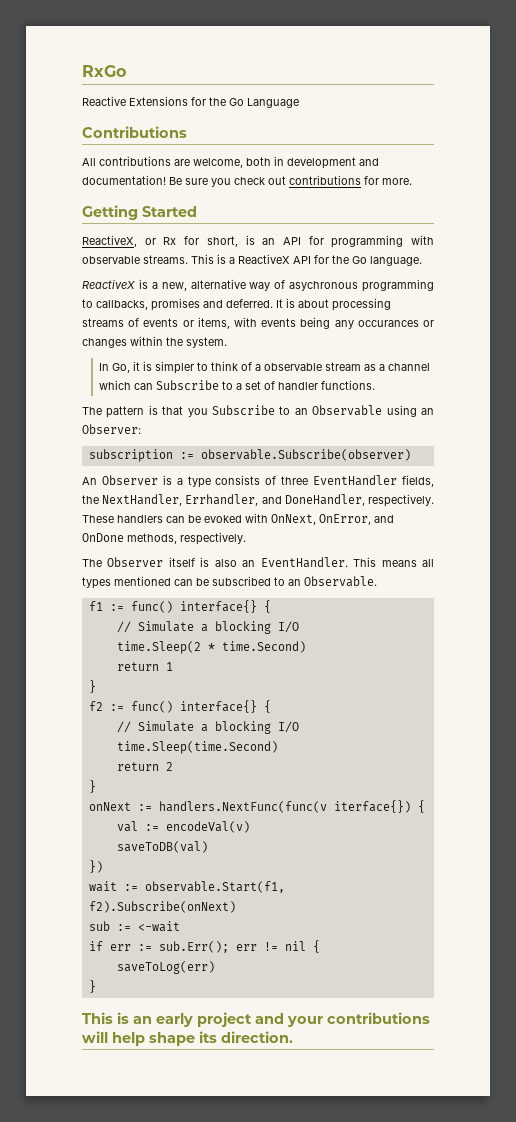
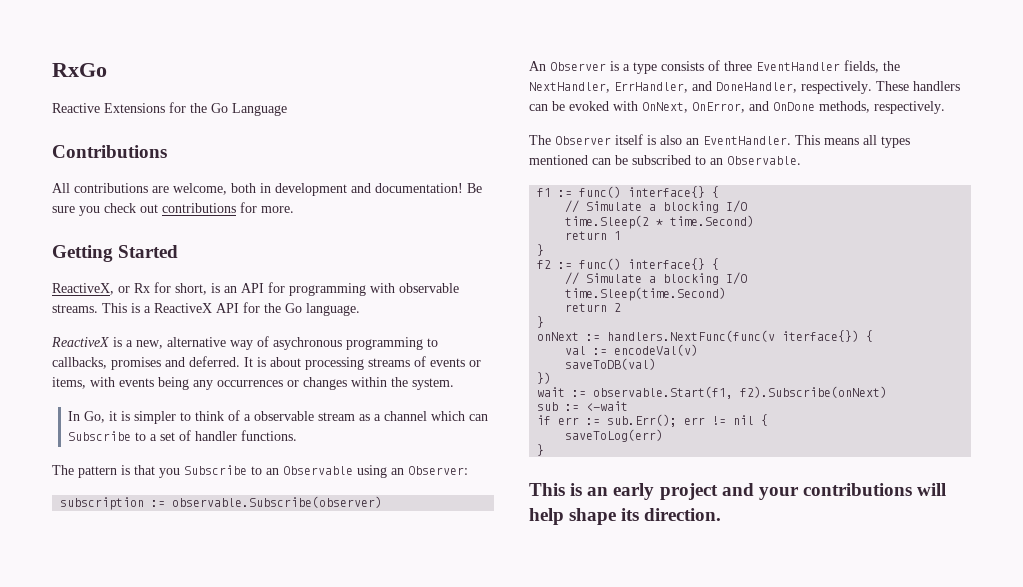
[357,320,419,327] occurances -> [217,380,283,387] occurrences
[185,494,259,506] Errhandler, -> [614,82,688,93] ErrHandler,

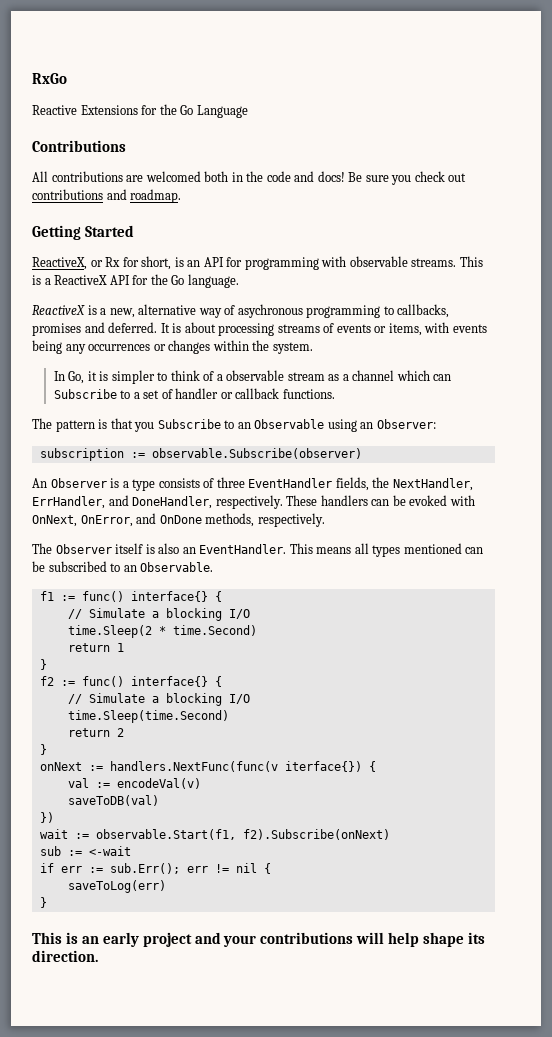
[173,183,227,195] welcome, -> [145,171,201,182] welcomed
[275,183,463,196] development and documentation! -> [246,171,345,182] the code and docs!
[240,202,294,213] for more. -> [106,189,182,203] and roadmap.
(238, 436) none -> [220,388,280,399] or callback

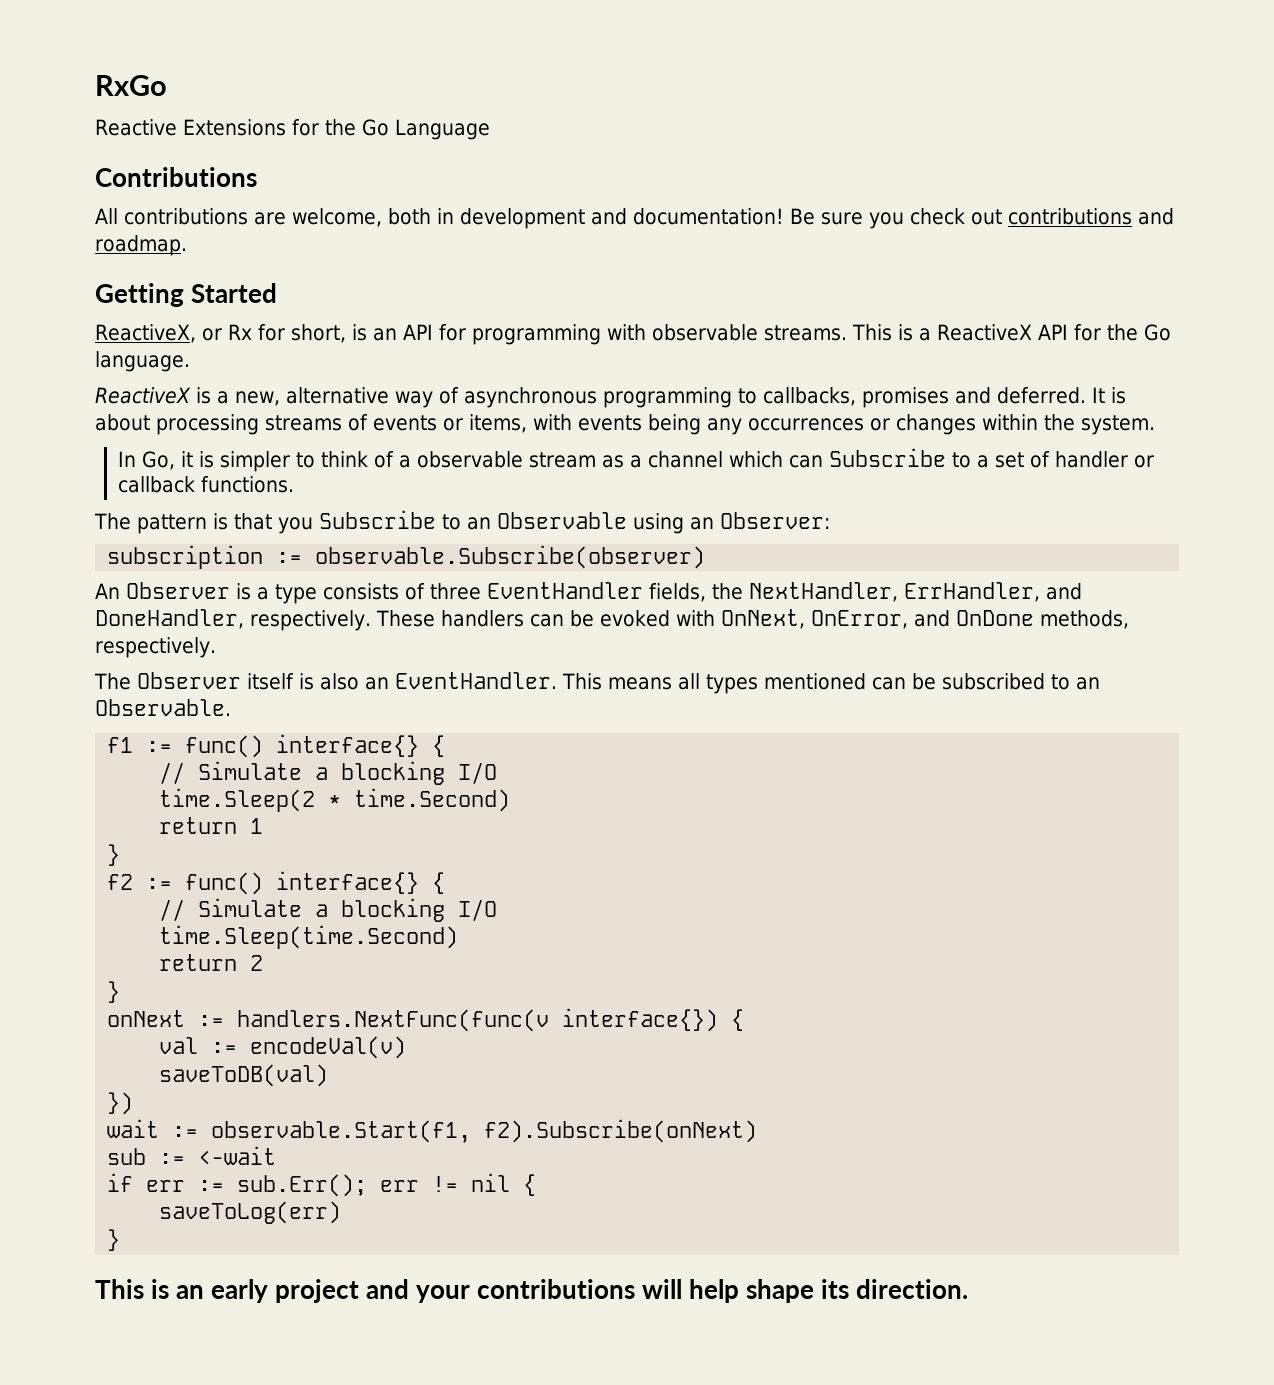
[145,171,201,182] welcomed -> [292,208,382,227] welcome,
[246,171,345,182] the code and docs! -> [460,208,784,229] development and documentation!
[237,304,303,318] asychronous -> [464,387,597,408] asynchronous
[284,761,362,772] iterface{}) -> [562,1008,719,1032] interface{})

